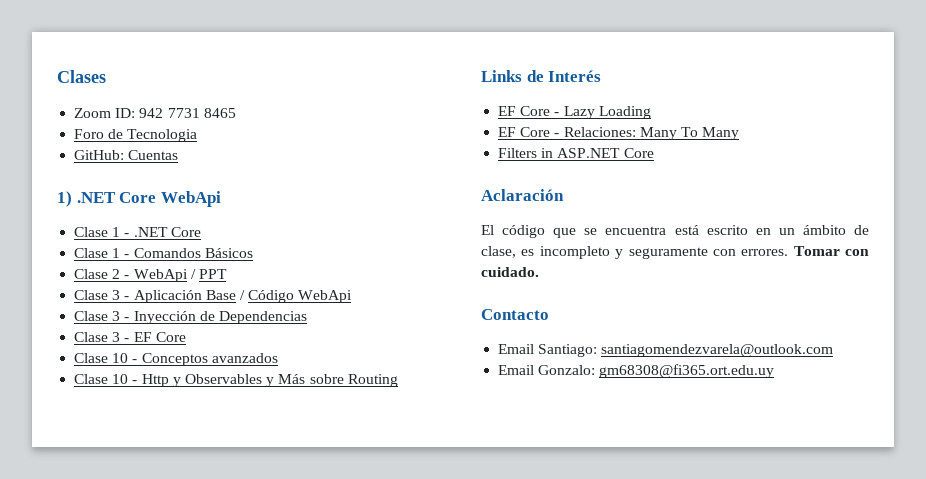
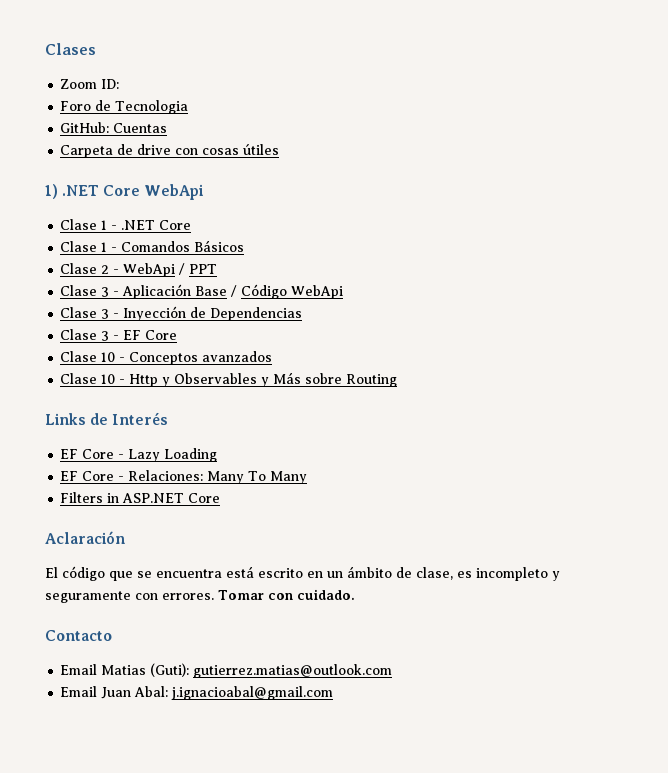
[139,108,236,118] 942 7731 8465 -> (120, 84) none
(179, 155) none -> [60,144,280,158] // Carpeta de drive con cosas útiles
[538,344,834,357] [498,364,775,378] Santiago: santiagomendezvarela@outlook.com // Email Gonzalo: gm68308@fi365.ort.edu.uy -> [101,663,393,678] [60,686,334,700] Matias (Guti): gutierrez.matias@outlook.com // Email Juan Abal: j.ignacioabal@gmail.com

